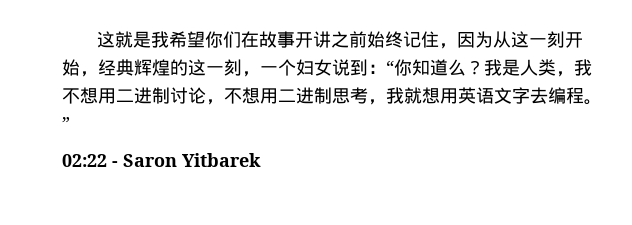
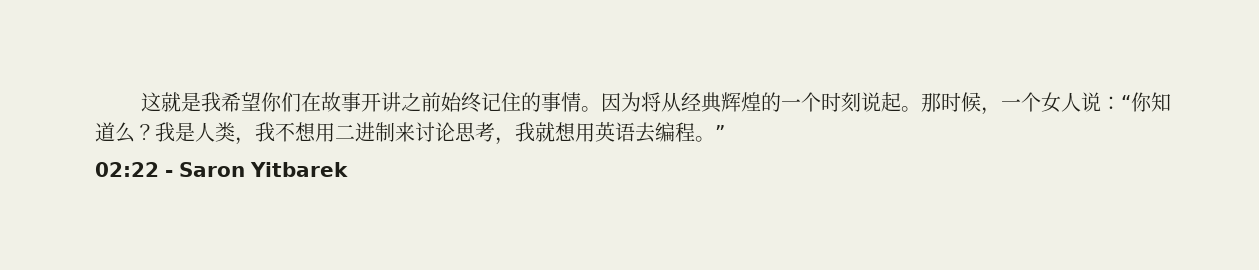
[439,31,584,49] [62,59,368,77] ，因为从这一刻开始，经典辉煌的这一刻，一个妇女说到 -> [520,92,1101,115] 的事情。因为将从经典辉煌的一个时刻说起。那时候，一个女人说
[170,87,332,105] 讨论，不想用二进制 -> [395,122,455,142] 来讨论
[494,87,530,104] 文字 -> (635, 132) none

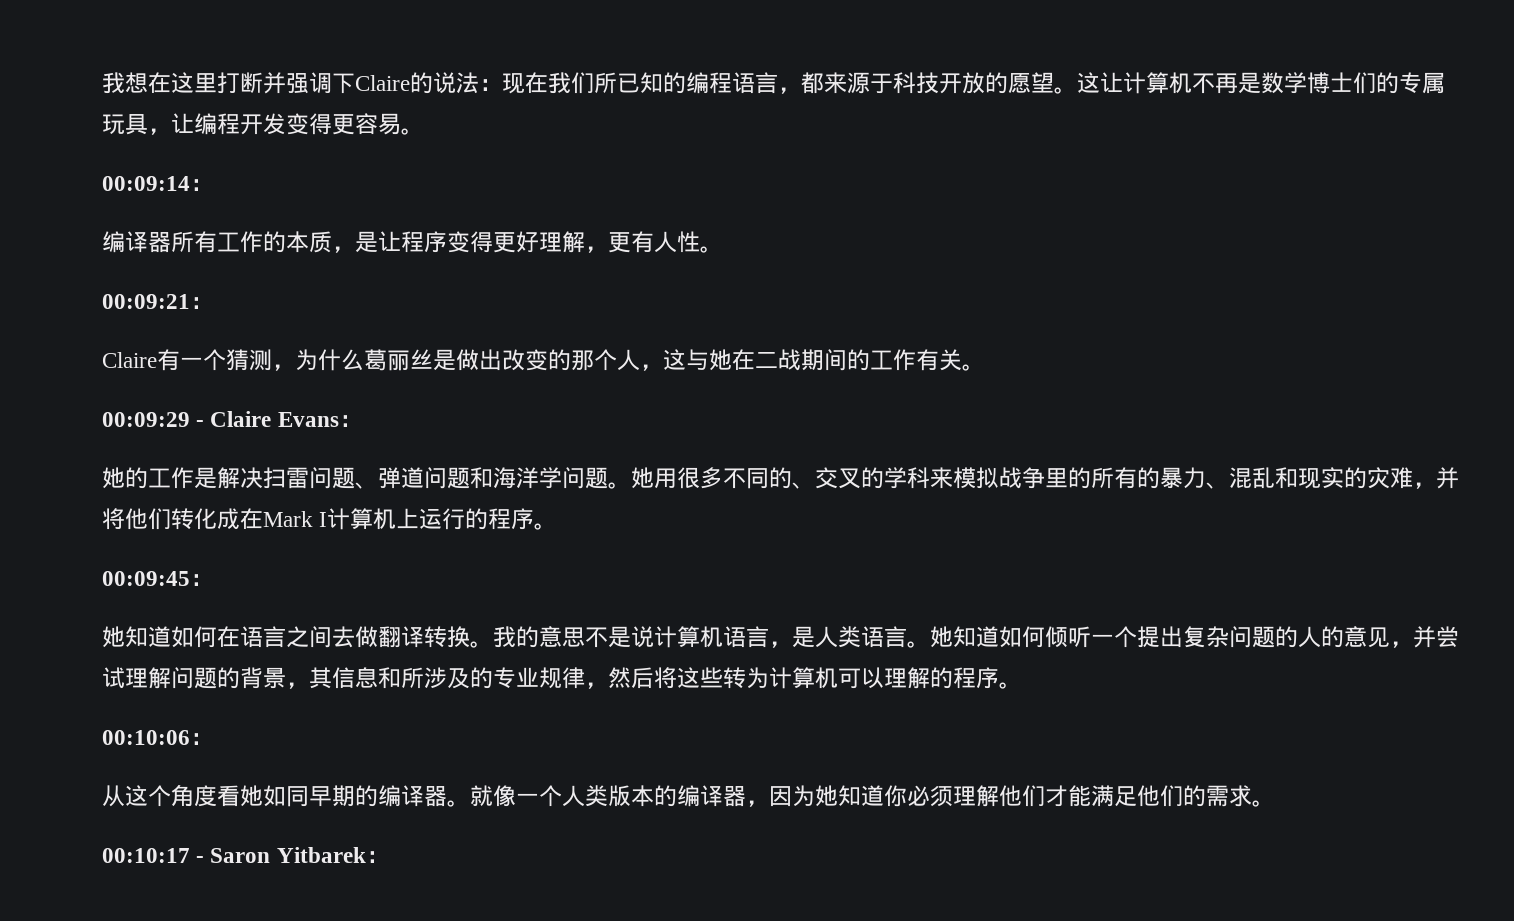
[140,92,1171,115] [95,122,725,145] [95,162,159,177] 这就是我希望你们在故事开讲之前始终记住的事情。因为将从经典辉煌的一个时刻说起。那时候，一个女人说：“你知道么？我是人类，我不想用二进制来讨论思考，我就想用英语去编程。” // 02:22 -> [102,72,1445,94] [102,113,424,135] [102,176,213,191] [102,231,723,253] [102,294,213,309] [102,349,985,371] [102,411,362,427] [102,467,1459,489] [102,508,558,530] [102,571,213,586] [102,626,1459,648] [102,667,1022,689] [102,730,213,745] [102,784,1275,807] [102,848,190,863] 我想在这里打断并强调下Claire的说法：现在我们所已知的编程语言，都来源于科技开放的愿望。这让计算机不再是数学博士们的专属玩具，让编程开发变得更容易。 // 00:09:14： // 编译器所有工作的本质，是让程序变得更好理解，更有人性。 // 00:09:21： // Claire有一个猜测，为什么葛丽丝是做出改变的那个人，这与她在二战期间的工作有关。 // 00:09:29 - Claire Evans： // 她的工作是解决扫雷问题、弹道问题和海洋学问题。她用很多不同的、交叉的学科来模拟战争里的所有的暴力、混乱和现实的灾难，并将他们转化成在Mark I计算机上运行的程序。 // 00:09:45： // 她知道如何在语言之间去做翻译转换。我的意思不是说计算机语言，是人类语言。她知道如何倾听一个提出复杂问题的人的意见，并尝试理解问题的背景，其信息和所涉及的专业规律，然后将这些转为计算机可以理解的程序。 // 00:10:06： // 从这个角度看她如同早期的编译器。就像一个人类版本的编译器，因为她知道你必须理解他们才能满足他们的需求。 // 00:10:17
(348, 169) none -> [365,851,389,863] ：

